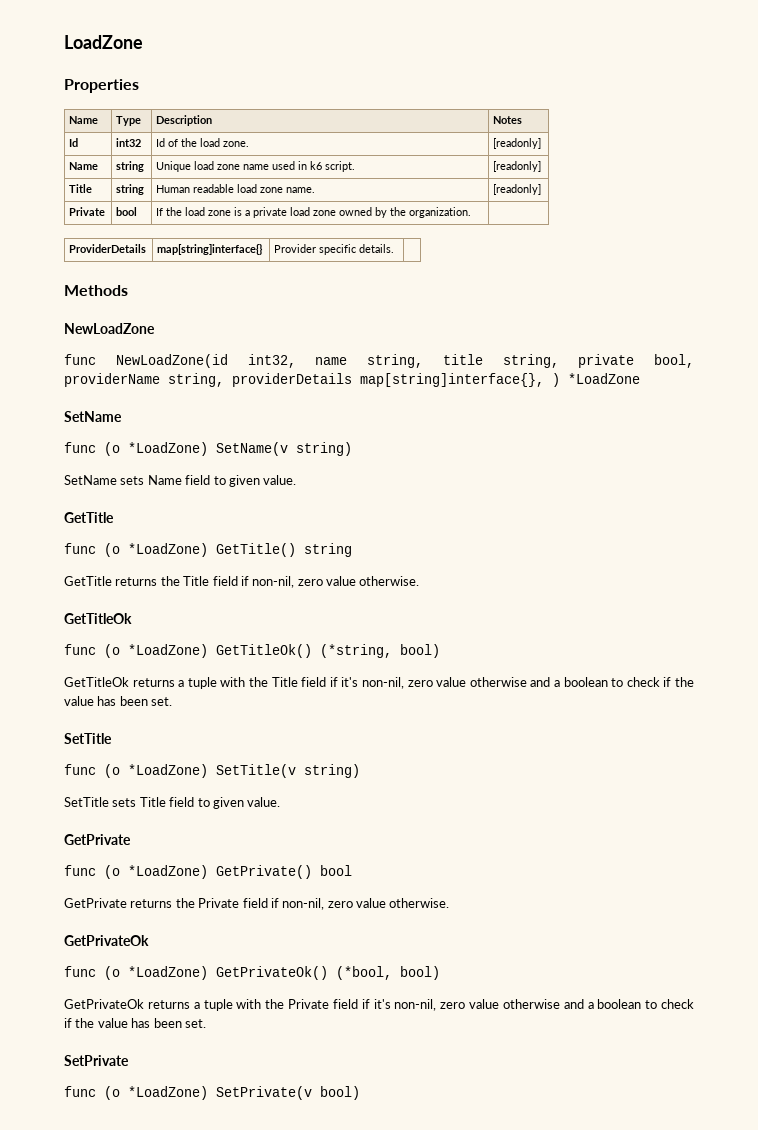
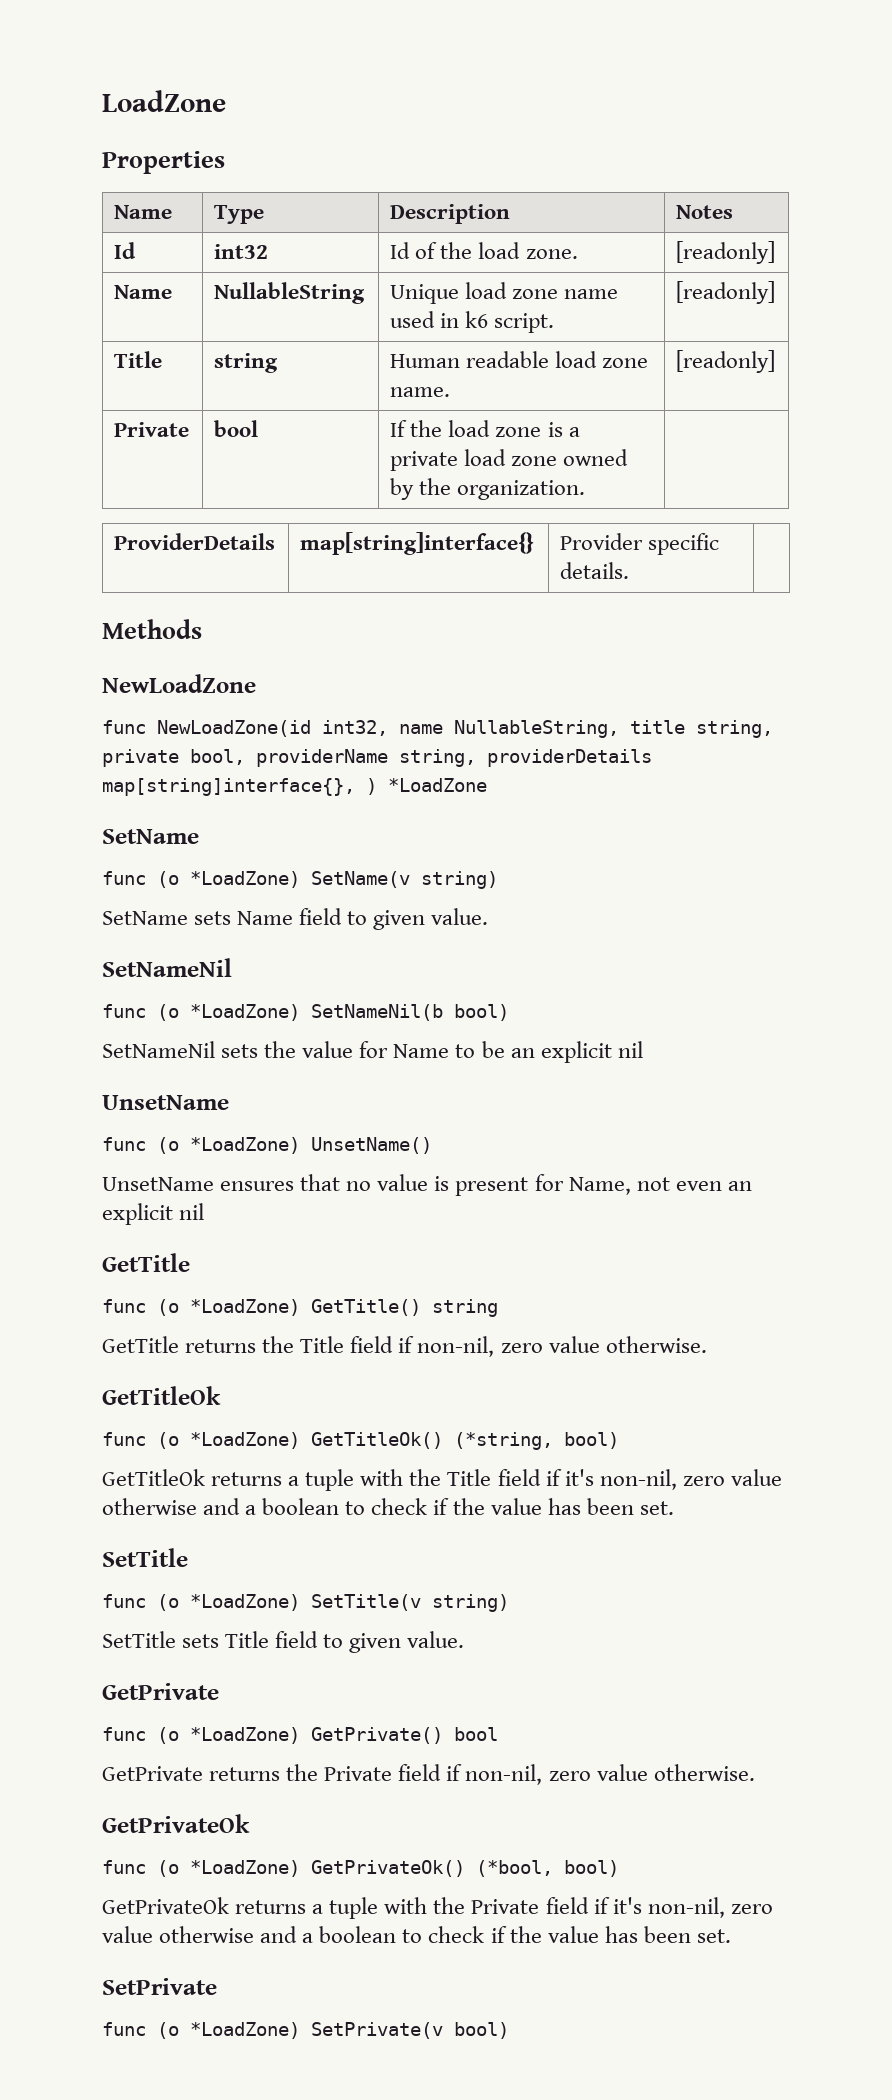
[116,161,145,172] string -> [214,282,366,304] NullableString
[367,354,423,368] string, -> [454,720,619,738] NullableString,
(297, 480) none -> [102,958,232,977] [102,1004,509,1021] [102,1041,643,1063] [102,1095,229,1110] [102,1137,432,1154] [102,1174,752,1196] [102,1203,205,1225] // SetNameNil // func (o *LoadZone) SetNameNil(b bool) // SetNameNil sets the value for Name to be an explicit nil // UnsetName // func (o *LoadZone) UnsetName() // UnsetName ensures that no value is present for Name, not even an explicit nil

